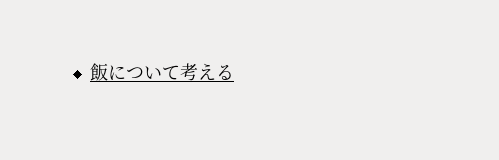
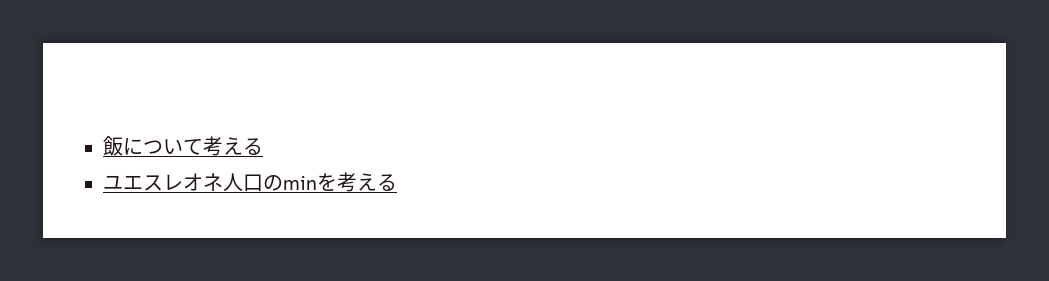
(234, 72) none -> [103,172,397,192] // ユエスレオネ人口のminを考える

